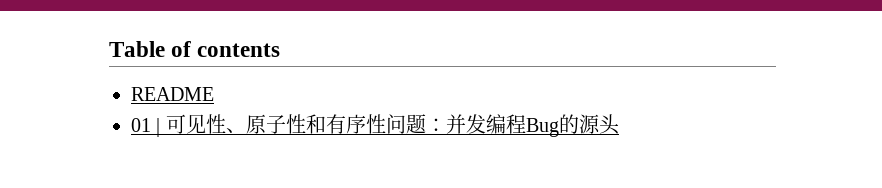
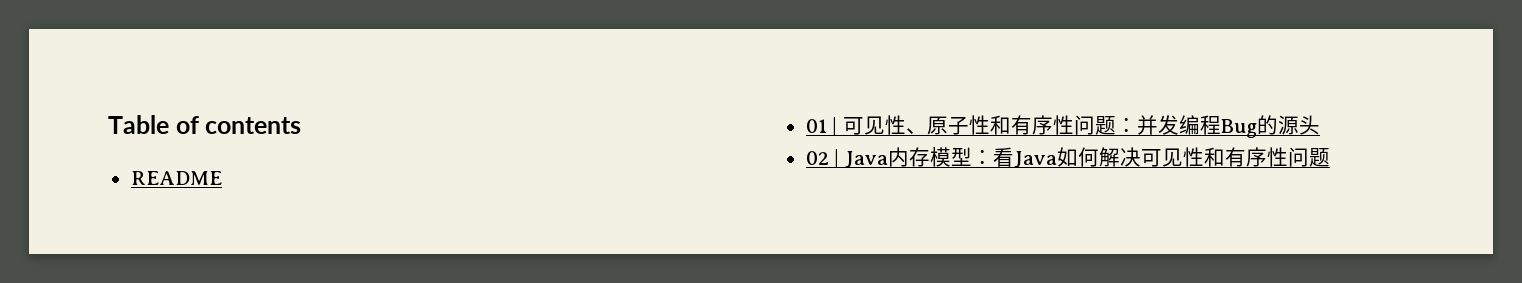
(620, 124) none -> [805,147,1330,168] // 02 | Java内存模型：看Java如何解决可见性和有序性问题

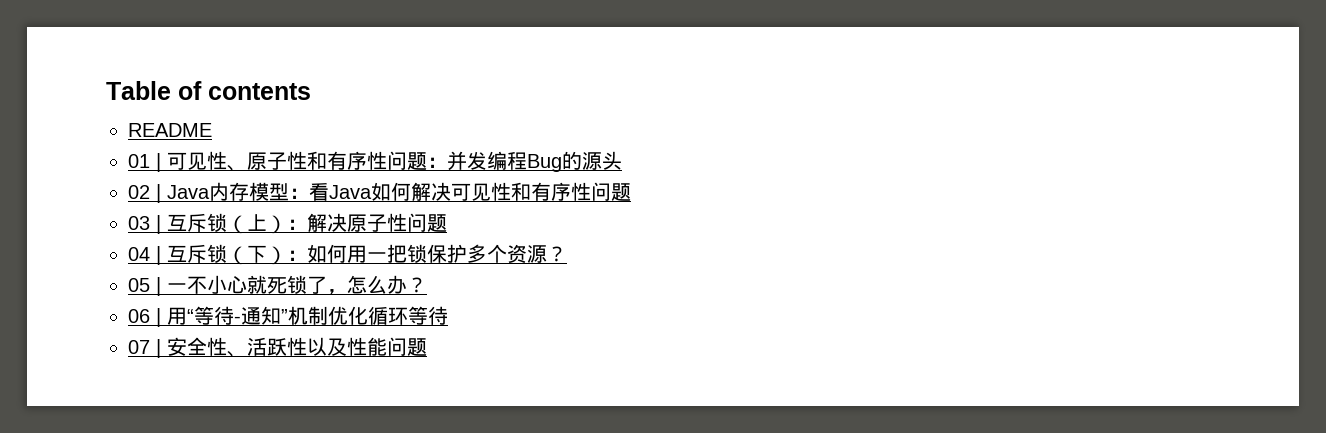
(1330, 157) none -> [128,213,447,234] [128,244,567,265] [128,275,427,296] [128,306,448,327] [128,337,427,358] // 03 | 互斥锁（上）：解决原子性问题 // 04 | 互斥锁（下）：如何用一把锁保护多个资源？ // 05 | 一不小心就死锁了，怎么办？ // 06 | 用“等待-通知”机制优化循环等待 // 07 | 安全性、活跃性以及性能问题

